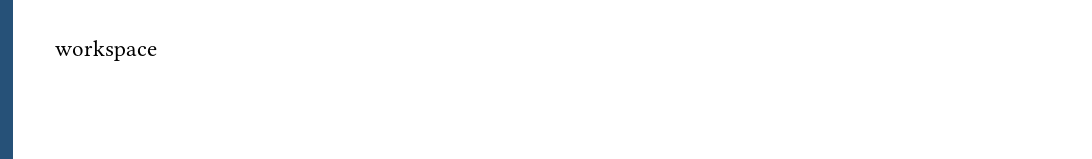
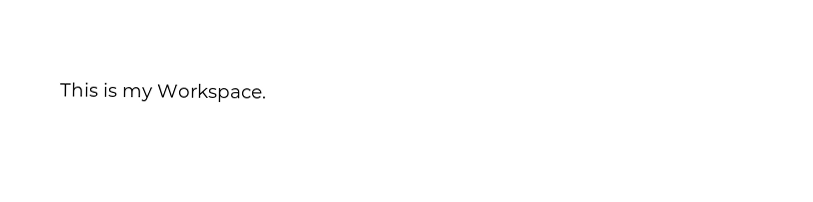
[55,40,157,61] workspace -> [60,82,267,103] This is my Workspace.

